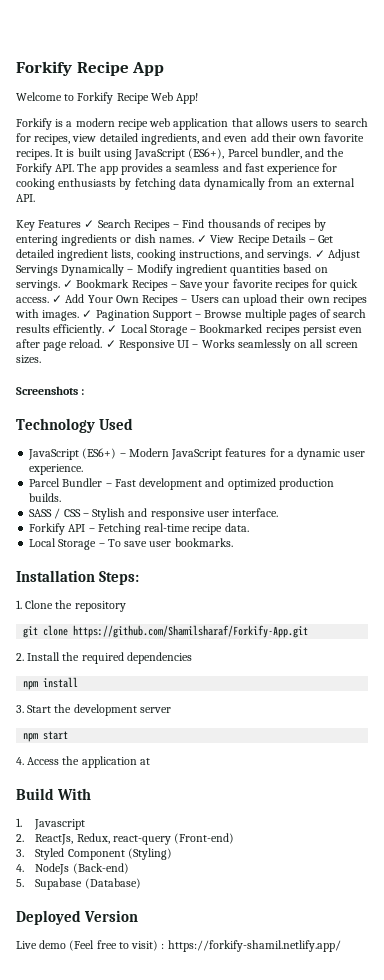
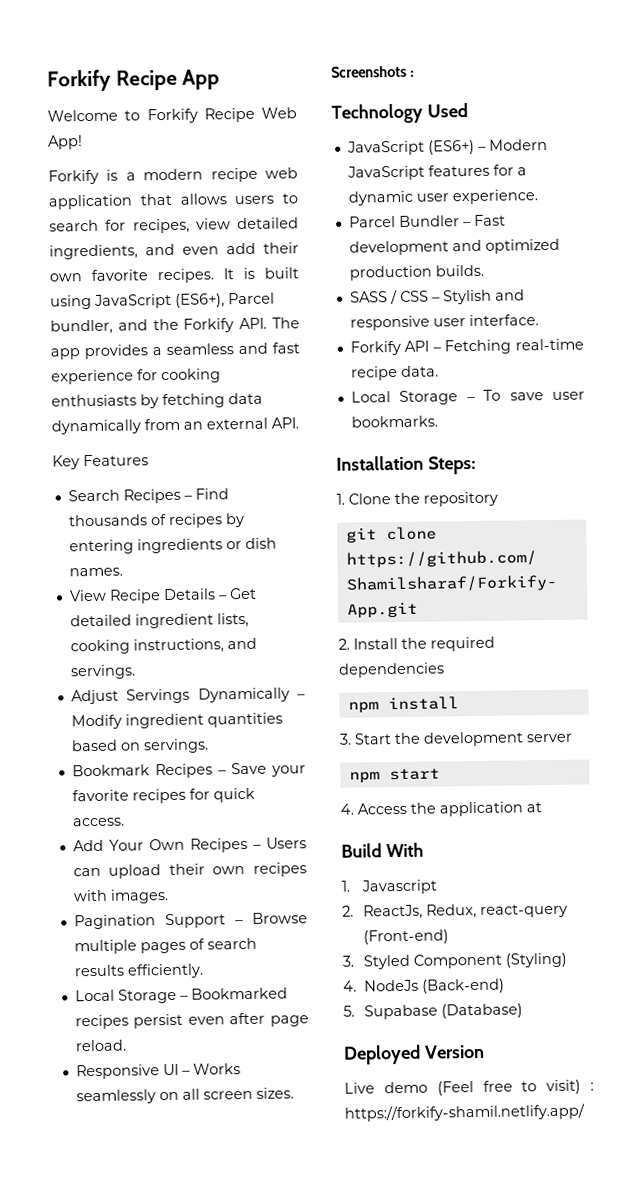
[84,220,95,228] ✓ -> (149, 460) //
[197,235,208,243] ✓ -> (123, 572) //
[314,250,325,258] ✓ -> (136, 672) //
[63,280,74,288] ✓ -> (209, 746) //
[52,295,63,303] ✓ -> (125, 822) //
[82,310,93,318] ✓ -> (169, 896) //
[107,325,118,333] ✓ -> (204, 971) //
[105,340,116,348] ✓ -> (127, 1045) //

